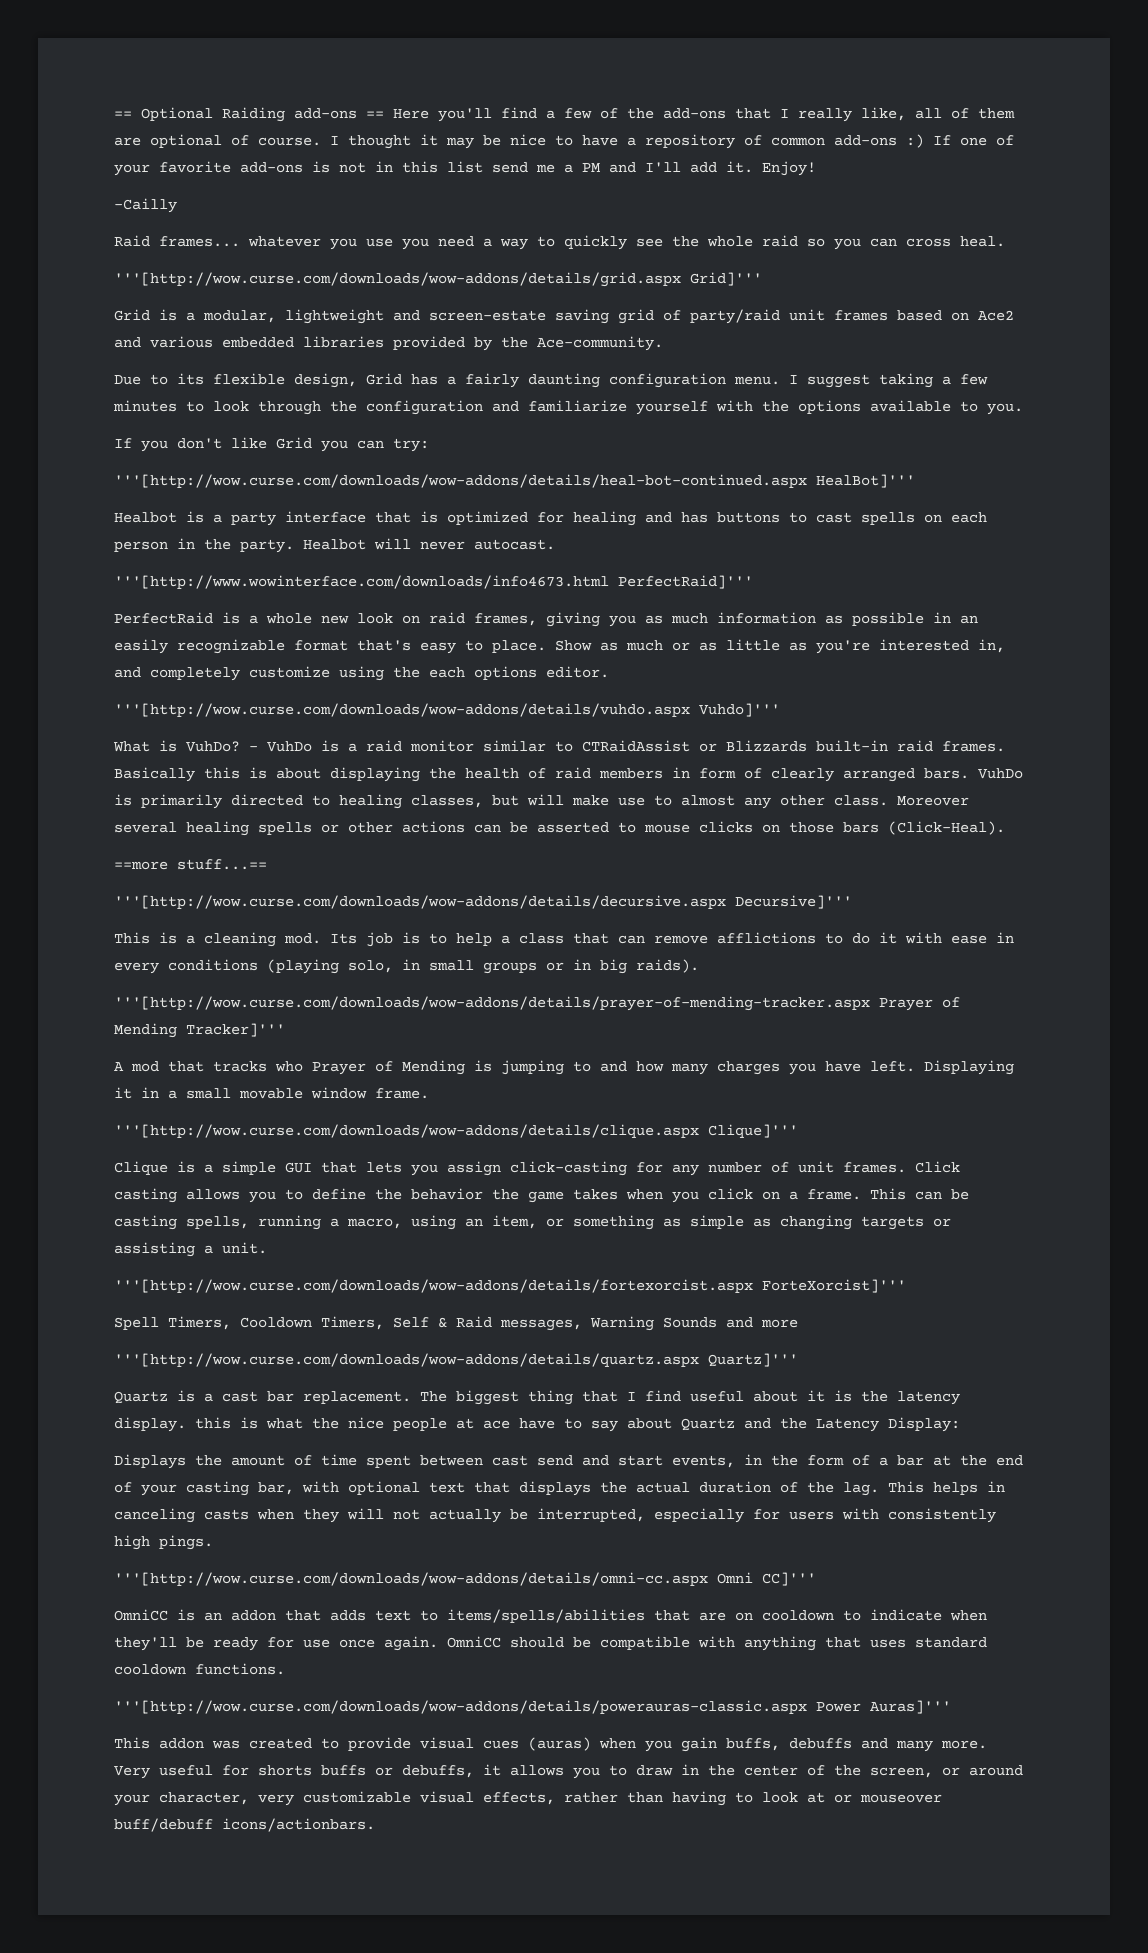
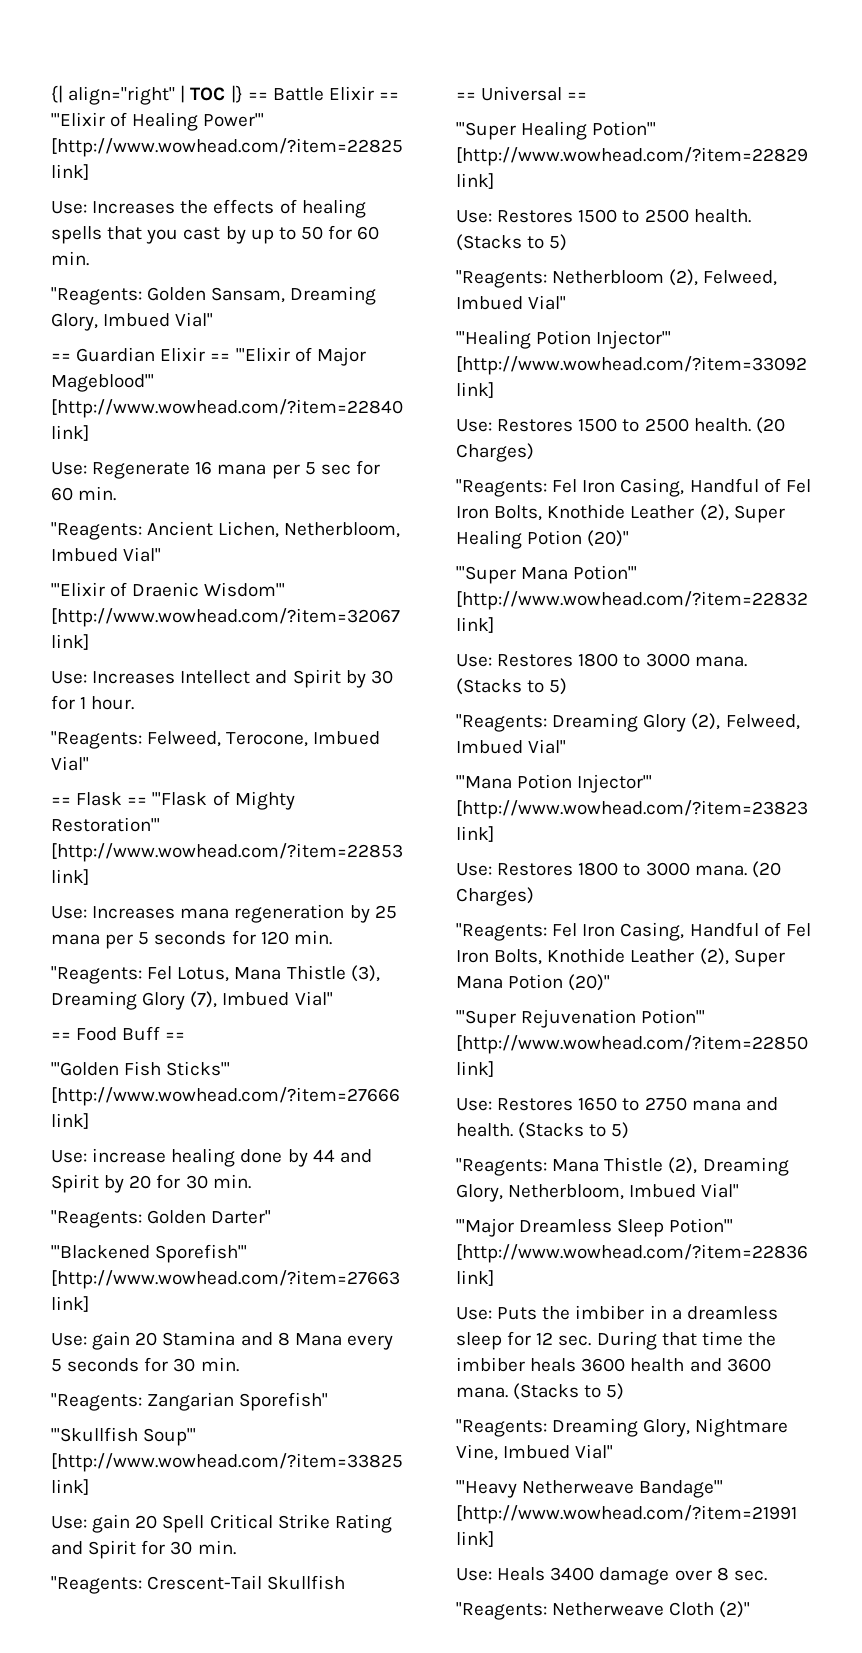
[114,107,1015,122] [114,134,1014,149] [114,161,816,176] [114,198,177,213] [114,235,1005,250] [114,272,762,287] [114,309,1014,324] [114,336,663,351] [114,373,988,388] [113,400,1023,415] [114,437,429,452] [114,474,915,488] [114,511,987,526] [114,538,555,553] [114,575,753,589] [114,612,978,627] [114,639,1005,654] [114,666,609,681] [114,703,780,717] [113,740,1005,752] [114,767,1023,782] [114,794,969,809] [114,821,1005,836] [114,859,267,870] [114,895,852,909] [114,932,1014,947] [114,959,699,974] [114,996,960,1011] [114,1023,285,1038] [114,1060,1014,1075] [114,1087,429,1099] [114,1124,798,1138] [114,1161,960,1176] [114,1188,969,1203] [114,1215,951,1230] [114,1242,267,1257] [114,1279,906,1293] [114,1316,798,1331] [114,1353,798,1367] [114,1390,960,1405] [114,1417,960,1432] [114,1454,1023,1469] [114,1481,1005,1496] [114,1508,996,1523] [114,1535,213,1550] [114,1572,816,1586] [114,1609,987,1623] [114,1636,987,1651] [114,1663,285,1675] [114,1700,951,1714] [114,1737,987,1752] [114,1764,1023,1779] [114,1791,942,1806] [114,1818,375,1832] == Optional Raiding add-ons == Here you'll find a few of the add-ons that I really like, all of them are optional of course. I thought it may be nice to have a repository of common add-ons :) If one of your favorite add-ons is not in this list send me a PM and I'll add it. Enjoy! // -Cailly // Raid frames... whatever you use you need a way to quickly see the whole raid so you can cross heal. // '''[http://wow.curse.com/downloads/wow-addons/details/grid.aspx Grid]''' // Grid is a modular, lightweight and screen-estate saving grid of party/raid unit frames based on Ace2 and various embedded libraries provided by the Ace-community. // Due to its flexible design, Grid has a fairly daunting configuration menu. I suggest taking a few minutes to look through the configuration and familiarize yourself with the options available to you. // If you don't like Grid you can try: // '''[http://wow.curse.com/downloads/wow-addons/details/heal-bot-continued.aspx HealBot]''' // Healbot is a party interface that is optimized for healing and has buttons to cast spells on each person in the party. Healbot will never autocast. // '''[http://www.wowinterface.com/downloads/info4673.html PerfectRaid]''' // PerfectRaid is a whole new look on raid frames, giving you as much information as possible in an easily recognizable format that's easy to place. Show as much or as little as you're interested in, and completely customize using the each options editor. // '''[http://wow.curse.com/downloads/wow-addons/details/vuhdo.aspx Vuhdo]''' // What is VuhDo? – VuhDo is a raid monitor similar to CTRaidAssist or Blizzards built-in raid frames. Basically this is about displaying the health of raid members in form of clearly arranged bars. VuhDo is primarily directed to healing classes, but will make use to almost any other class. Moreover several healing spells or other actions can be asserted to mouse clicks on those bars (Click-Heal). // ==more stuff...== // '''[http://wow.curse.com/downloads/wow-addons/details/decursive.aspx Decursive]''' // This is a cleaning mod. Its job is to help a class that can remove afflictions to do it with ease in every conditions (playing solo, in small groups or in big raids). // '''[http://wow.curse.com/downloads/wow-addons/details/prayer-of-mending-tracker.aspx Prayer of Mending Tracker]''' // A mod that tracks who Prayer of Mending is jumping to and how many charges you have left. Displaying it in a small movable window frame. // '''[http://wow.curse.com/downloads/wow-addons/details/clique.aspx Clique]''' // Clique is a simple GUI that lets you assign click-casting for any number of unit frames. Click casting allows you to define the behavior the game takes when you click on a frame. This can be casting spells, running a macro, using an item, or something as simple as changing targets or assisting a unit. // '''[http://wow.curse.com/downloads/wow-addons/details/fortexorcist.aspx ForteXorcist]''' // Spell Timers, Cooldown Timers, Self & Raid messages, Warning Sounds and more // '''[http://wow.curse.com/downloads/wow-addons/details/quartz.aspx Quartz]''' // Quartz is a cast bar replacement. The biggest thing that I find useful about it is the latency display. this is what the nice people at ace have to say about Quartz and the Latency Display: // Displays the amount of time spent between cast send and start events, in the form of a bar at the end of your casting bar, with optional text that displays the actual duration of the lag. This helps in canceling casts when they will not actually be interrupted, especially for users with consistently high pings. // '''[http://wow.curse.com/downloads/wow-addons/details/omni-cc.aspx Omni CC]''' // OmniCC is an addon that adds text to items/spells/abilities that are on cooldown to indicate when they'll be ready for use once again. OmniCC should be compatible with anything that uses standard cooldown functions. // '''[http://wow.curse.com/downloads/wow-addons/details/powerauras-classic.aspx Power Auras]''' // This addon was created to provide visual cues (auras) when you gain buffs, debuffs and many more. Very useful for shorts buffs or debuffs, it allows you to draw in the center of the screen, or around your character, very customizable visual effects, rather than having to look at or mouseover buff/debuff icons/actionbars. -> [51,85,400,105] [51,112,265,131] [51,138,403,157] [51,164,89,180] [51,199,366,218] [51,225,380,244] [51,251,89,266] [51,286,377,305] [51,312,214,331] [51,347,366,366] [51,374,154,392] [51,399,403,418] [51,425,89,441] [51,460,380,479] [51,486,117,501] [51,521,401,540] [51,547,162,562] [51,582,286,597] [51,608,400,627] [51,634,89,650] [51,669,393,688] [51,695,135,710] [51,731,381,749] [51,756,89,771] [51,791,295,810] [51,817,160,832] [51,843,403,862] [51,869,89,885] [51,904,397,923] [51,930,332,949] [51,965,380,984] [51,991,333,1010] [51,1026,186,1041] [51,1061,231,1076] [51,1087,400,1106] [51,1113,89,1129] [51,1148,372,1167] [51,1174,251,1193] [51,1210,272,1228] [51,1244,248,1263] [51,1270,400,1289] [51,1296,89,1312] [51,1331,393,1350] [51,1357,239,1372] [51,1392,329,1411] [51,1427,197,1446] [51,1453,403,1472] [51,1479,89,1495] [51,1514,392,1533] [51,1540,236,1559] [51,1575,346,1594] [456,86,588,101] [456,121,657,140] [456,147,808,166] [456,173,494,189] [456,209,751,223] [456,234,568,251] [456,269,778,288] [456,295,567,310] [456,330,672,349] [456,356,807,375] [456,382,494,398] [456,417,785,434] [456,443,534,462] [456,478,811,497] [456,504,785,523] [456,530,630,549] [456,565,638,584] [456,591,808,610] [456,617,494,633] [456,653,747,667] [456,678,568,695] [456,713,800,732] [456,739,567,754] [456,774,653,793] [456,800,808,819] [456,826,494,842] [456,861,781,878] [456,887,534,906] [456,922,811,941] [456,948,785,967] [456,974,611,991] [456,1009,706,1028] [456,1035,808,1054] [456,1061,494,1077] [456,1097,778,1111] [456,1122,630,1139] [456,1157,789,1176] [456,1183,740,1202] [456,1218,734,1237] [456,1244,808,1263] [456,1270,494,1286] [456,1305,778,1320] [456,1331,776,1350] [456,1357,771,1372] [456,1383,625,1400] [456,1418,789,1437] [456,1444,614,1461] [456,1480,724,1498] [456,1505,797,1524] [456,1531,494,1547] [456,1567,767,1585] [456,1601,751,1620] {| align="right" | TOC |} == Battle Elixir == '''Elixir of Healing Power''' [http://www.wowhead.com/?item=22825 link] // Use: Increases the effects of healing spells that you cast by up to 50 for 60 min. // ''Reagents: Golden Sansam, Dreaming Glory, Imbued Vial'' // == Guardian Elixir == '''Elixir of Major Mageblood''' [http://www.wowhead.com/?item=22840 link] // Use: Regenerate 16 mana per 5 sec for 60 min. // ''Reagents: Ancient Lichen, Netherbloom, Imbued Vial'' // '''Elixir of Draenic Wisdom''' [http://www.wowhead.com/?item=32067 link] // Use: Increases Intellect and Spirit by 30 for 1 hour. // ''Reagents: Felweed, Terocone, Imbued Vial'' // == Flask == '''Flask of Mighty Restoration''' [http://www.wowhead.com/?item=22853 link] // Use: Increases mana regeneration by 25 mana per 5 seconds for 120 min. // ''Reagents: Fel Lotus, Mana Thistle (3), Dreaming Glory (7), Imbued Vial'' // == Food Buff == // '''Golden Fish Sticks''' [http://www.wowhead.com/?item=27666 link] // Use: increase healing done by 44 and Spirit by 20 for 30 min. // ''Reagents: Golden Darter'' // '''Blackened Sporefish''' [http://www.wowhead.com/?item=27663 link] // Use: gain 20 Stamina and 8 Mana every 5 seconds for 30 min. // ''Reagents: Zangarian Sporefish'' // '''Skullfish Soup''' [http://www.wowhead.com/?item=33825 link] // Use: gain 20 Spell Critical Strike Rating and Spirit for 30 min. // ''Reagents: Crescent-Tail Skullfish // == Universal == // '''Super Healing Potion''' [http://www.wowhead.com/?item=22829 link] // Use: Restores 1500 to 2500 health. (Stacks to 5) // ''Reagents: Netherbloom (2), Felweed, Imbued Vial'' // '''Healing Potion Injector''' [http://www.wowhead.com/?item=33092 link] // Use: Restores 1500 to 2500 health. (20 Charges) // ''Reagents: Fel Iron Casing, Handful of Fel Iron Bolts, Knothide Leather (2), Super Healing Potion (20)'' // '''Super Mana Potion''' [http://www.wowhead.com/?item=22832 link] // Use: Restores 1800 to 3000 mana. (Stacks to 5) // ''Reagents: Dreaming Glory (2), Felweed, Imbued Vial'' // '''Mana Potion Injector''' [http://www.wowhead.com/?item=23823 link] // Use: Restores 1800 to 3000 mana. (20 Charges) // ''Reagents: Fel Iron Casing, Handful of Fel Iron Bolts, Knothide Leather (2), Super Mana Potion (20)'' // '''Super Rejuvenation Potion''' [http://www.wowhead.com/?item=22850 link] // Use: Restores 1650 to 2750 mana and health. (Stacks to 5) // ''Reagents: Mana Thistle (2), Dreaming Glory, Netherbloom, Imbued Vial'' // '''Major Dreamless Sleep Potion''' [http://www.wowhead.com/?item=22836 link] // Use: Puts the imbiber in a dreamless sleep for 12 sec. During that time the imbiber heals 3600 health and 3600 mana. (Stacks to 5) // ''Reagents: Dreaming Glory, Nightmare Vine, Imbued Vial'' // '''Heavy Netherweave Bandage''' [http://www.wowhead.com/?item=21991 link] // Use: Heals 3400 damage over 8 sec. // ''Reagents: Netherweave Cloth (2)''

